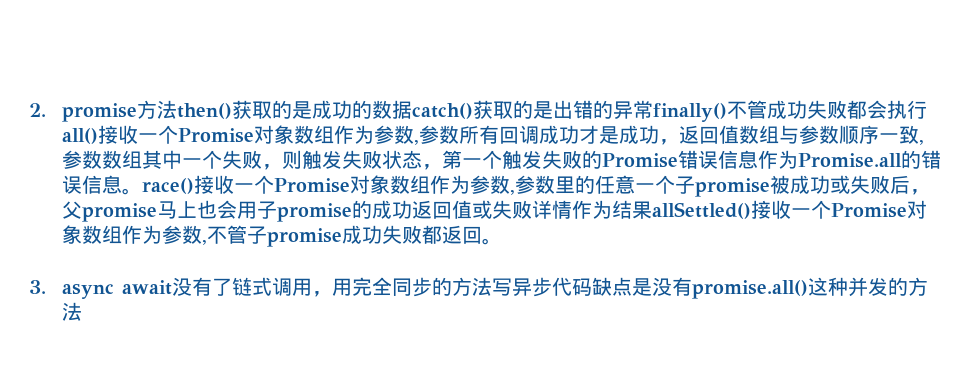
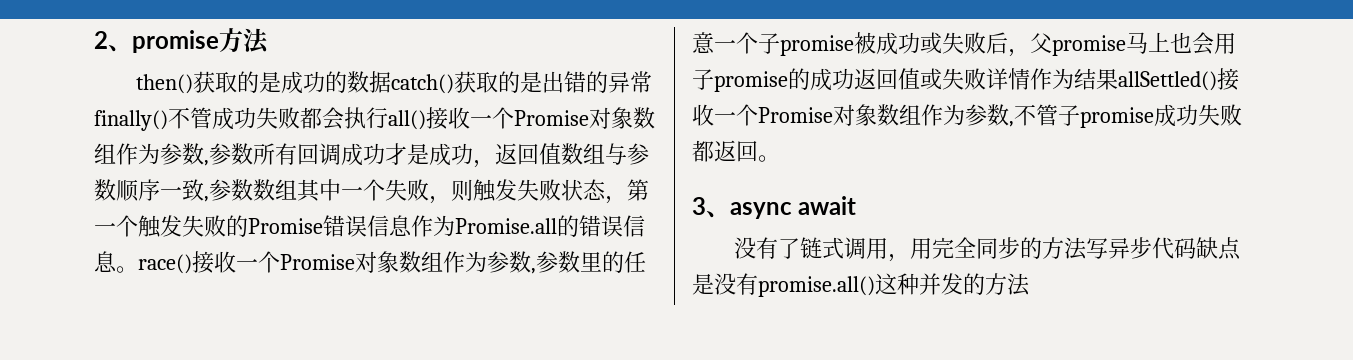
[29,103,46,117] 2. -> [94,31,132,52] 2、
(178, 109) none -> (269, 41) //
[29,280,46,294] 3. -> [692,197,730,218] 3、
(173, 287) none -> (857, 205) //

